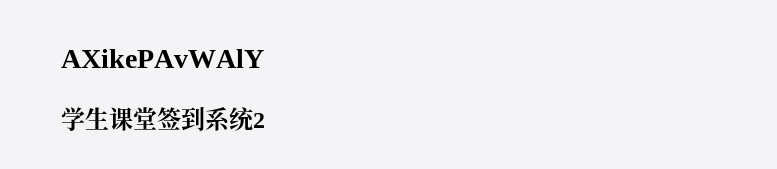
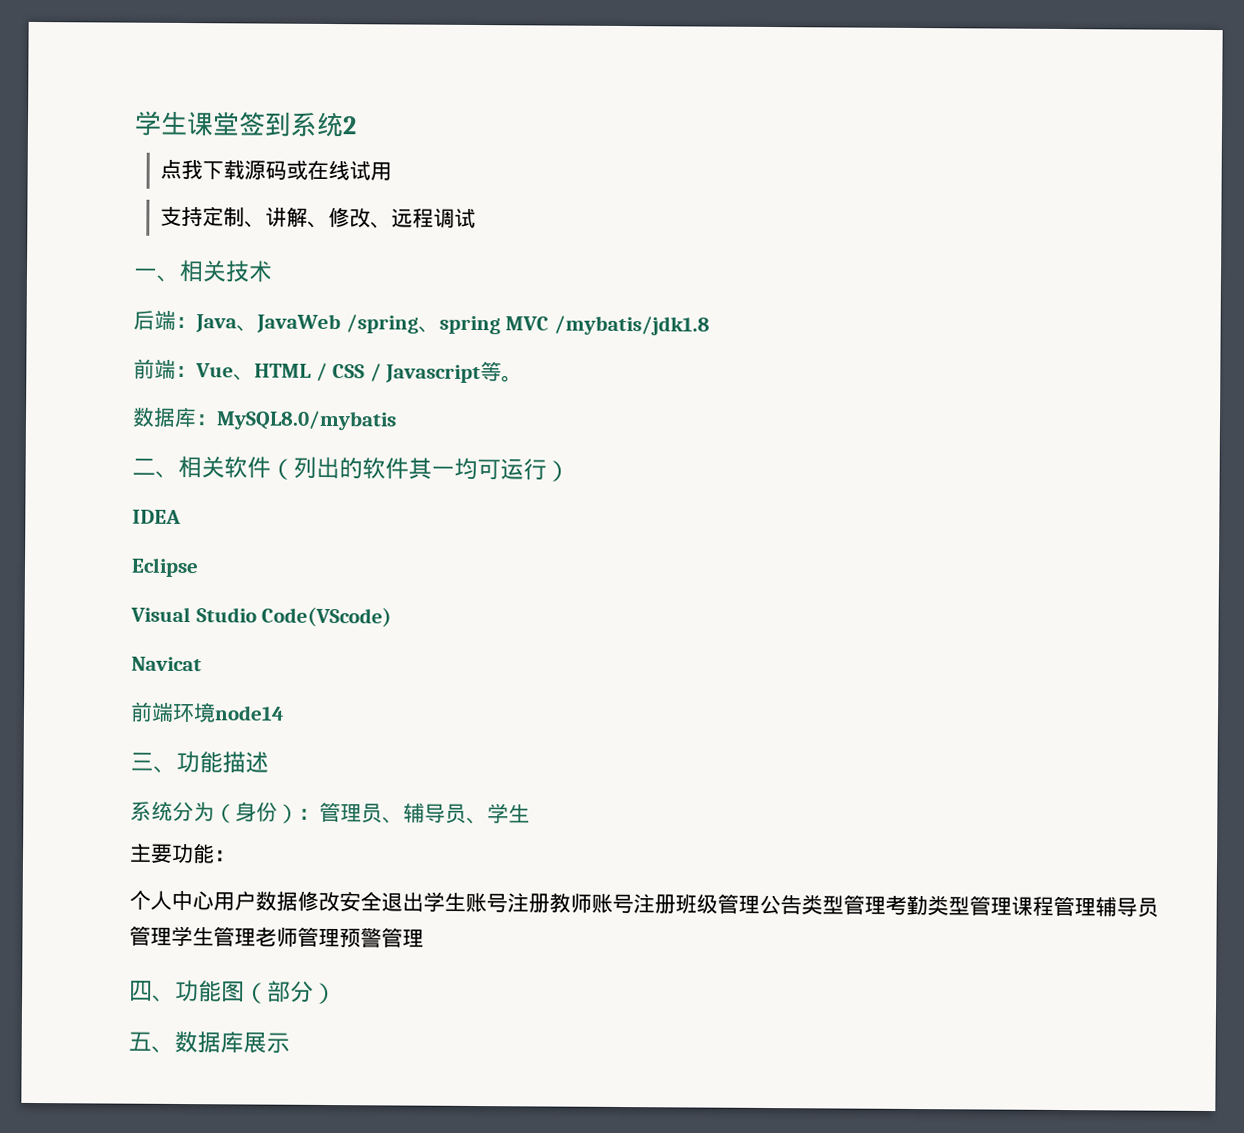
[61,49,264,68] AXikePAvWAlY // -> (134, 123) none
(265, 120) none -> [160,158,393,181] [160,205,477,229] [133,259,273,283] [133,310,710,336] [133,358,524,384] [132,406,397,431] [132,455,570,482] [132,509,181,524] [131,557,199,578] [130,606,393,628] [131,656,202,672] [130,701,285,723] [130,750,269,774] [130,801,530,825] [129,843,236,864] [129,889,1159,918] [129,925,424,948] [129,979,337,1005] [128,1030,290,1054] // 点我下载源码或在线试用 // 支持定制、讲解、修改、远程调试 // 一、相关技术 // 后端：Java、JavaWeb /spring、spring MVC /mybatis/jdk1.8 // 前端：Vue、HTML / CSS / Javascript等。 // 数据库：MySQL8.0/mybatis // 二、相关软件（列出的软件其一均可运行） // IDEA // Eclipse // Visual Studio Code(VScode) // Navicat // 前端环境node14 // 三、功能描述 // 系统分为（身份）：管理员、辅导员、学生 // 主要功能： // 个人中心用户数据修改安全退出学生账号注册教师账号注册班级管理公告类型管理考勤类型管理课程管理辅导员管理学生管理老师管理预警管理 // 四、功能图（部分） // 五、数据库展示

